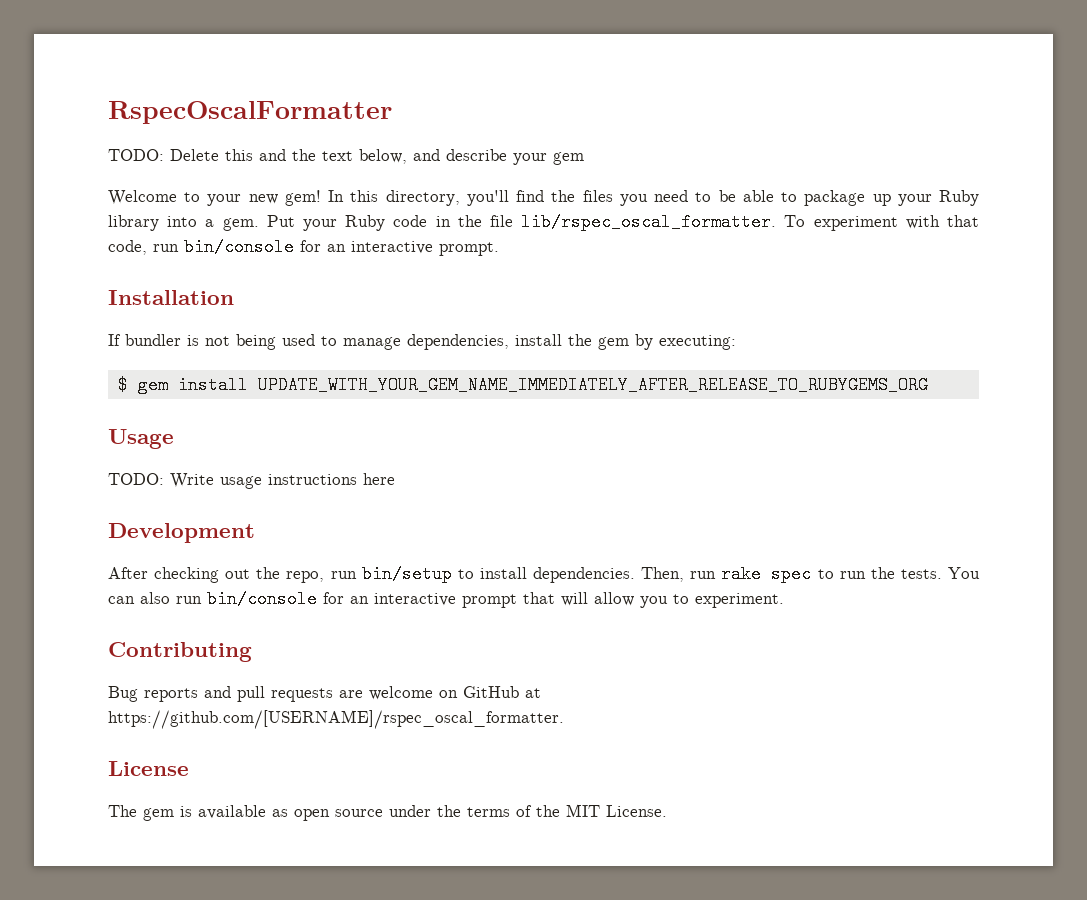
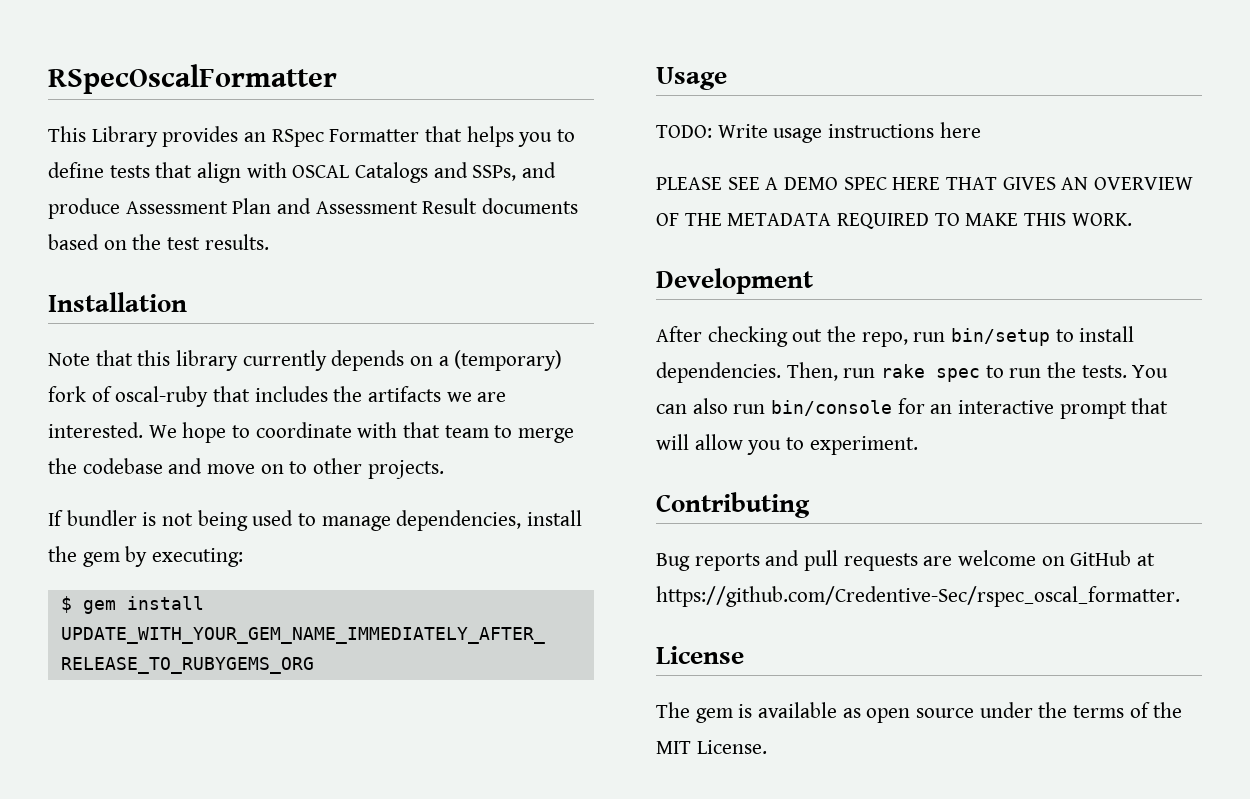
[108,101,392,124] [108,149,584,165] [108,190,979,206] [108,213,980,231] [108,238,499,256] [108,290,234,305] RspecOscalFormatter // TODO: Delete this and the text below, and describe your gem // Welcome to your new gem! In this directory, you'll find the files you need to be able to package up your Ruby library into a gem. Put your Ruby code in the file lib/rspec_oscal_formatter. To experiment with that code, run bin/console for an interactive prompt. // Installation -> [48,64,337,94] [48,126,576,147] [48,162,557,183] [48,198,579,219] [48,234,269,250] [48,292,187,312] [48,350,563,371] [48,386,507,407] [48,422,575,443] [48,458,444,479] RSpecOscalFormatter // This Library provides an RSpec Formatter that helps you to define tests that align with OSCAL Catalogs and SSPs, and produce Assessment Plan and Assessment Result documents based on the test results. // Installation // Note that this library currently depends on a (temporary) fork of oscal-ruby that includes the artifacts we are interested. We hope to coordinate with that team to merge the codebase and move on to other projects.
(395, 479) none -> [656,177,1194,190] [656,213,1132,229] // PLEASE SEE A DEMO SPEC HERE THAT GIVES AN OVERVIEW OF THE METADATA REQUIRED TO MAKE THIS WORK.
[108,710,564,729] https://github.com/[USERNAME]/rspec_oscal_formatter. -> [656,586,1180,607] https://github.com/Credentive-Sec/rspec_oscal_formatter.

